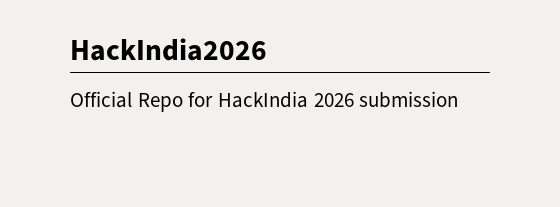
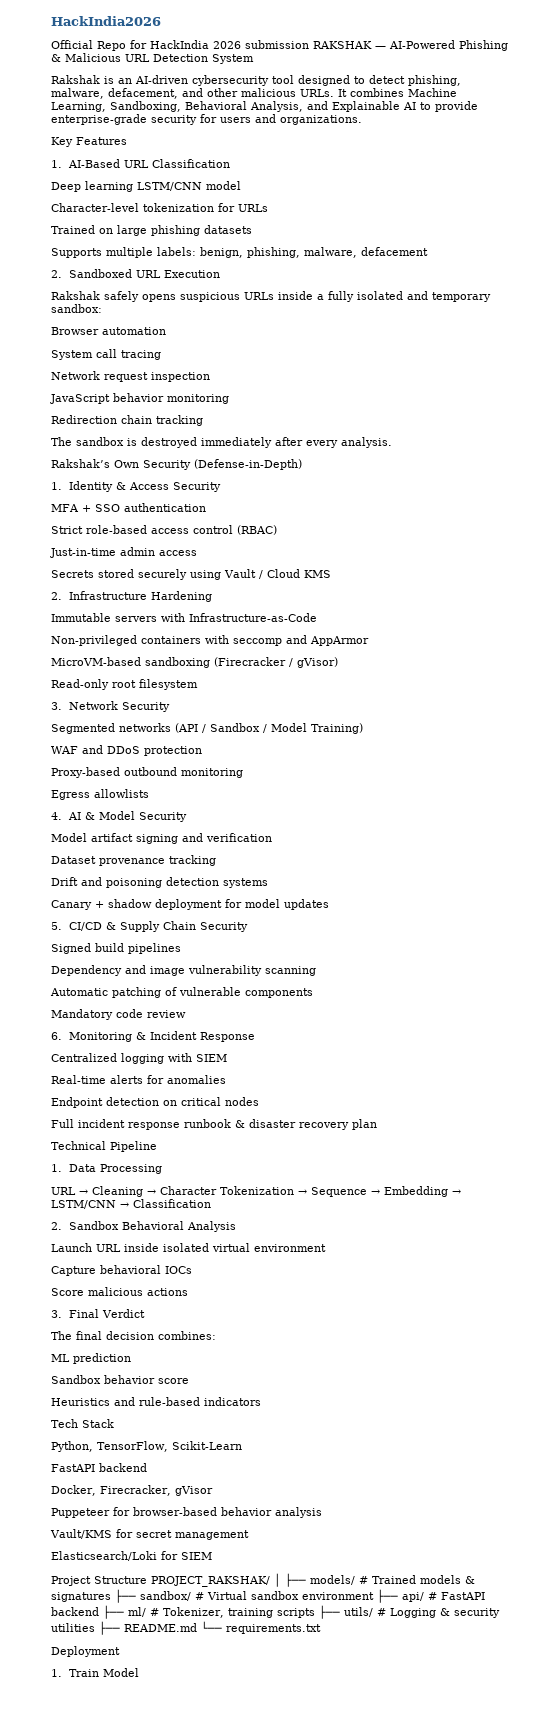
(459, 99) none -> [313,40,508,51] [51,53,254,64] [51,75,461,86] [51,88,457,99] [51,101,478,112] [51,114,362,125] [51,137,127,147] [51,159,231,168] [51,181,241,192] [51,203,268,212] [51,225,252,236] [51,247,428,258] [51,269,221,278] [51,291,491,302] [51,304,102,313] [51,327,166,335] [51,349,161,360] [51,371,210,382] [50,393,229,404] [51,415,203,426] [51,437,392,448] [51,459,302,470] [51,481,222,492] [51,503,206,512] [51,525,277,535] [50,547,197,558] [51,569,331,580] [51,591,213,602] [51,613,317,622] [51,635,369,646] [51,657,338,668] [51,679,198,690] [51,701,171,712] [51,723,363,734] [51,745,202,756] [51,767,243,778] [51,789,149,800] [51,811,188,822] [51,833,272,844] [51,855,216,866] [51,877,268,888] [51,899,329,910] [51,921,249,932] [51,943,181,954] [51,965,316,976] [50,987,313,998] [51,1009,186,1020] [51,1031,256,1042] [51,1053,227,1064] [51,1075,226,1084] [51,1097,259,1108] [51,1119,377,1130] [51,1141,157,1152] [51,1164,163,1174] [51,1186,461,1197] [51,1199,211,1209] [51,1221,237,1232] [51,1243,326,1252] [51,1265,192,1276] [51,1287,188,1296] [51,1309,146,1318] [51,1331,216,1340] [51,1353,131,1364] [51,1375,189,1384] [51,1397,261,1406] [51,1419,114,1428] [51,1441,242,1452] [51,1463,147,1472] [51,1485,213,1496] [51,1507,322,1518] [50,1529,249,1540] [51,1551,212,1561] [51,1573,475,1587] [51,1589,485,1603] [51,1605,500,1619] [51,1621,321,1635] [51,1646,120,1657] [51,1668,140,1677] RAKSHAK — AI-Powered Phishing & Malicious URL Detection System // Rakshak is an AI-driven cybersecurity tool designed to detect phishing, malware, defacement, and other malicious URLs. It combines Machine Learning, Sandboxing, Behavioral Analysis, and Explainable AI to provide enterprise-grade security for users and organizations. // Key Features // 1. AI-Based URL Classification // Deep learning LSTM/CNN model // Character-level tokenization for URLs // Trained on large phishing datasets // Supports multiple labels: benign, phishing, malware, defacement // 2. Sandboxed URL Execution // Rakshak safely opens suspicious URLs inside a fully isolated and temporary sandbox: // Browser automation // System call tracing // Network request inspection // JavaScript behavior monitoring // Redirection chain tracking // The sandbox is destroyed immediately after every analysis. // Rakshak’s Own Security (Defense-in-Depth) // 1. Identity & Access Security // MFA + SSO authentication // Strict role-based access control (RBAC) // Just-in-time admin access // Secrets stored securely using Vault / Cloud KMS // 2. Infrastructure Hardening // Immutable servers with Infrastructure-as-Code // Non-privileged containers with seccomp and AppArmor // MicroVM-based sandboxing (Firecracker / gVisor) // Read-only root filesystem // 3. Network Security // Segmented networks (API / Sandbox / Model Training) // WAF and DDoS protection // Proxy-based outbound monitoring // Egress allowlists // 4. AI & Model Security // Model artifact signing and verification // Dataset provenance tracking // Drift and poisoning detection systems // Canary + shadow deployment for model updates // 5. CI/CD & Supply Chain Security // Signed build pipelines // Dependency and image vulnerability scanning // Automatic patching of vulnerable components // Mandatory code review // 6. Monitoring & Incident Response // Centralized logging with SIEM // Real-time alerts for anomalies // Endpoint detection on critical nodes // Full incident response runbook & disaster recovery plan // Technical Pipeline // 1. Data Processing // URL → Cleaning → Character Tokenization → Sequence → Embedding → LSTM/CNN → Classification // 2. Sandbox Behavioral Analysis // Launch URL inside isolated virtual environment // Capture behavioral IOCs // Score malicious actions // 3. Final Verdict // The final decision combines: // ML prediction // Sandbox behavior score // Heuristics and rule-based indicators // Tech Stack // Python, TensorFlow, Scikit-Learn // FastAPI backend // Docker, Firecracker, gVisor // Puppeteer for browser-based behavior analysis // Vault/KMS for secret management // Elasticsearch/Loki for SIEM // Project Structure PROJECT_RAKSHAK/ │ ├── models/ # Trained models & signatures ├── sandbox/ # Virtual sandbox environment ├── api/ # FastAPI backend ├── ml/ # Tokenizer, training scripts ├── utils/ # Logging & security utilities ├── README.md └── requirements.txt // Deployment // 1. Train Model

